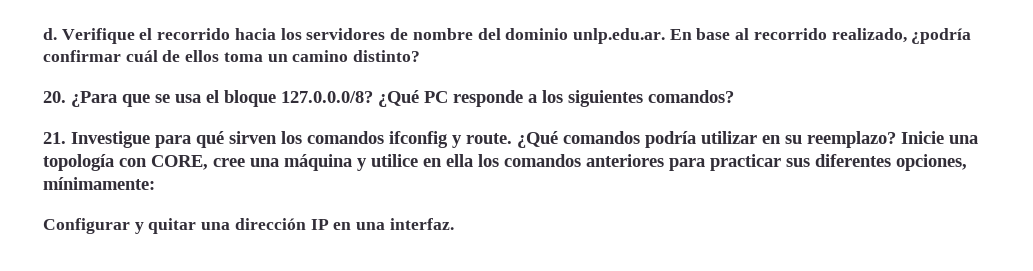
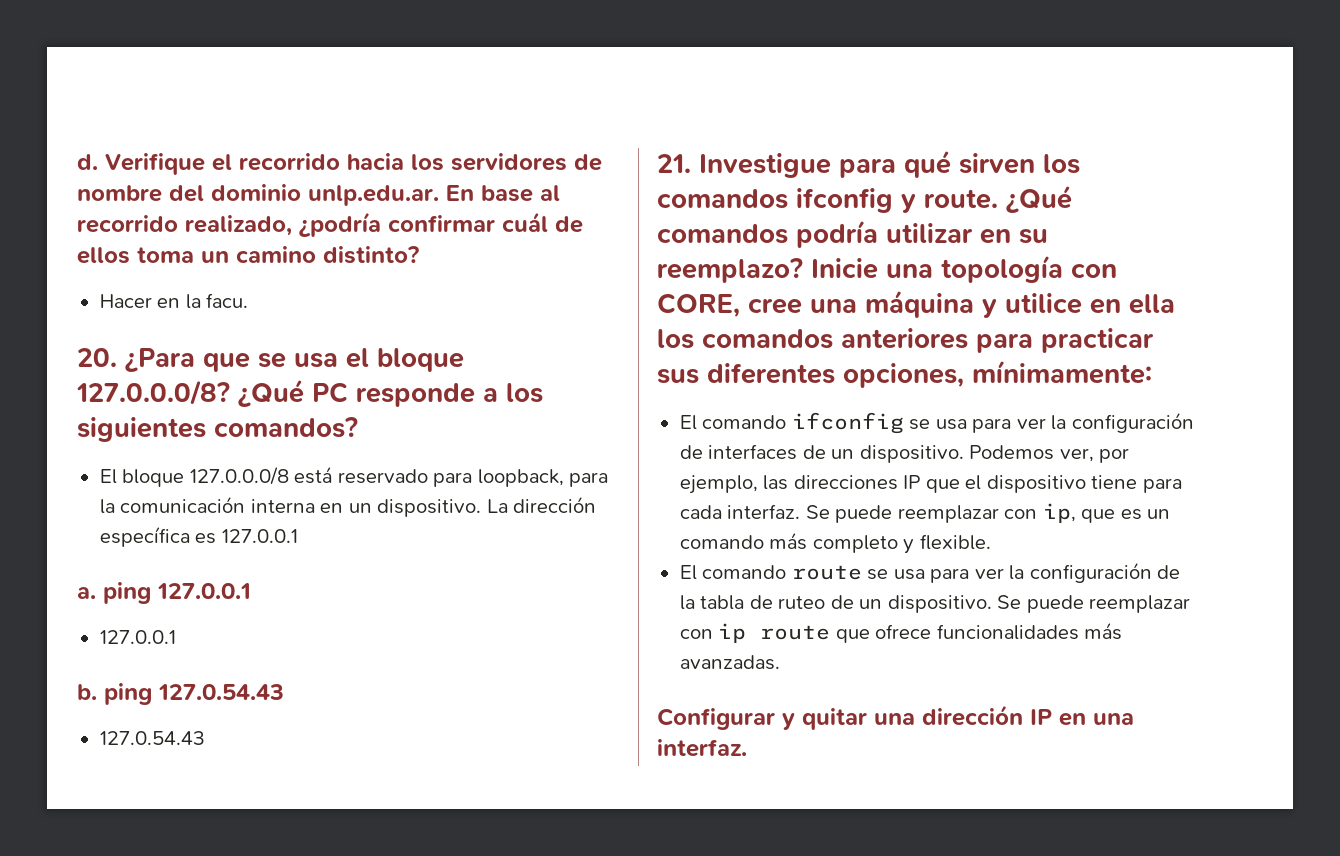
(421, 56) none -> [99,293,249,309] // Hacer en la facu.
(734, 96) none -> [99,466,609,487] [99,496,597,517] [99,526,298,547] [77,582,251,604] [99,630,176,644] [77,683,284,705] [99,731,205,745] // El bloque 127.0.0.0/8 está reservado para loopback, para la comunicación interna en un dispositivo. La dirección específica es 127.0.0.1 // a. ping 127.0.0.1 // 127.0.0.1 // b. ping 127.0.54.43 // 127.0.54.43
(155, 183) none -> [679,412,1194,434] [679,444,1130,463] [679,475,1182,494] [679,503,1171,523] [679,532,991,554] [679,562,1181,583] [679,595,1191,613] [679,622,1123,643] [679,655,780,670] // El comando ifconfig se usa para ver la configuración de interfaces de un dispositivo. Podemos ver, por ejemplo, las direcciones IP que el dispositivo tiene para cada interfaz. Se puede reemplazar con ip, que es un comando más completo y flexible. // El comando route se usa para ver la configuración de la tabla de ruteo de un dispositivo. Se puede reemplazar con ip route que ofrece funcionalidades más avanzadas.

